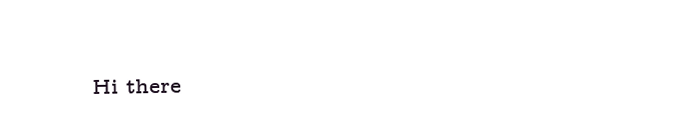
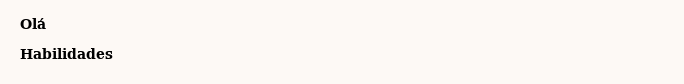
[92,78,182,95] Hi there -> [20,18,46,29] [20,48,113,59] Olá // Habilidades

